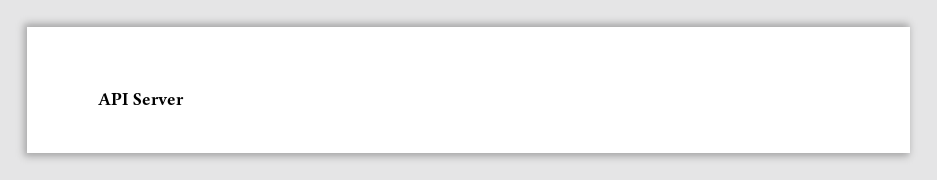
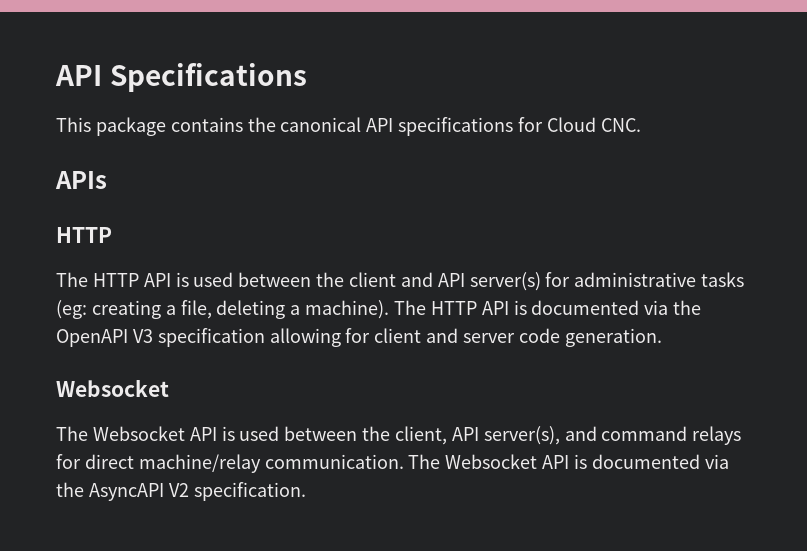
[98,92,184,105] API Server -> [55,63,307,92] [56,117,641,136] [55,171,107,189] [56,227,112,243] [56,272,745,291] [56,300,702,319] [56,328,662,347] [56,380,169,397] [56,426,742,445] [56,454,729,473] [56,482,306,501] API Specifications // This package contains the canonical API specifications for Cloud CNC. // APIs // HTTP // The HTTP API is used between the client and API server(s) for administrative tasks (eg: creating a file, deleting a machine). The HTTP API is documented via the OpenAPI V3 specification allowing for client and server code generation. // Websocket // The Websocket API is used between the client, API server(s), and command relays for direct machine/relay communication. The Websocket API is documented via the AsyncAPI V2 specification.

